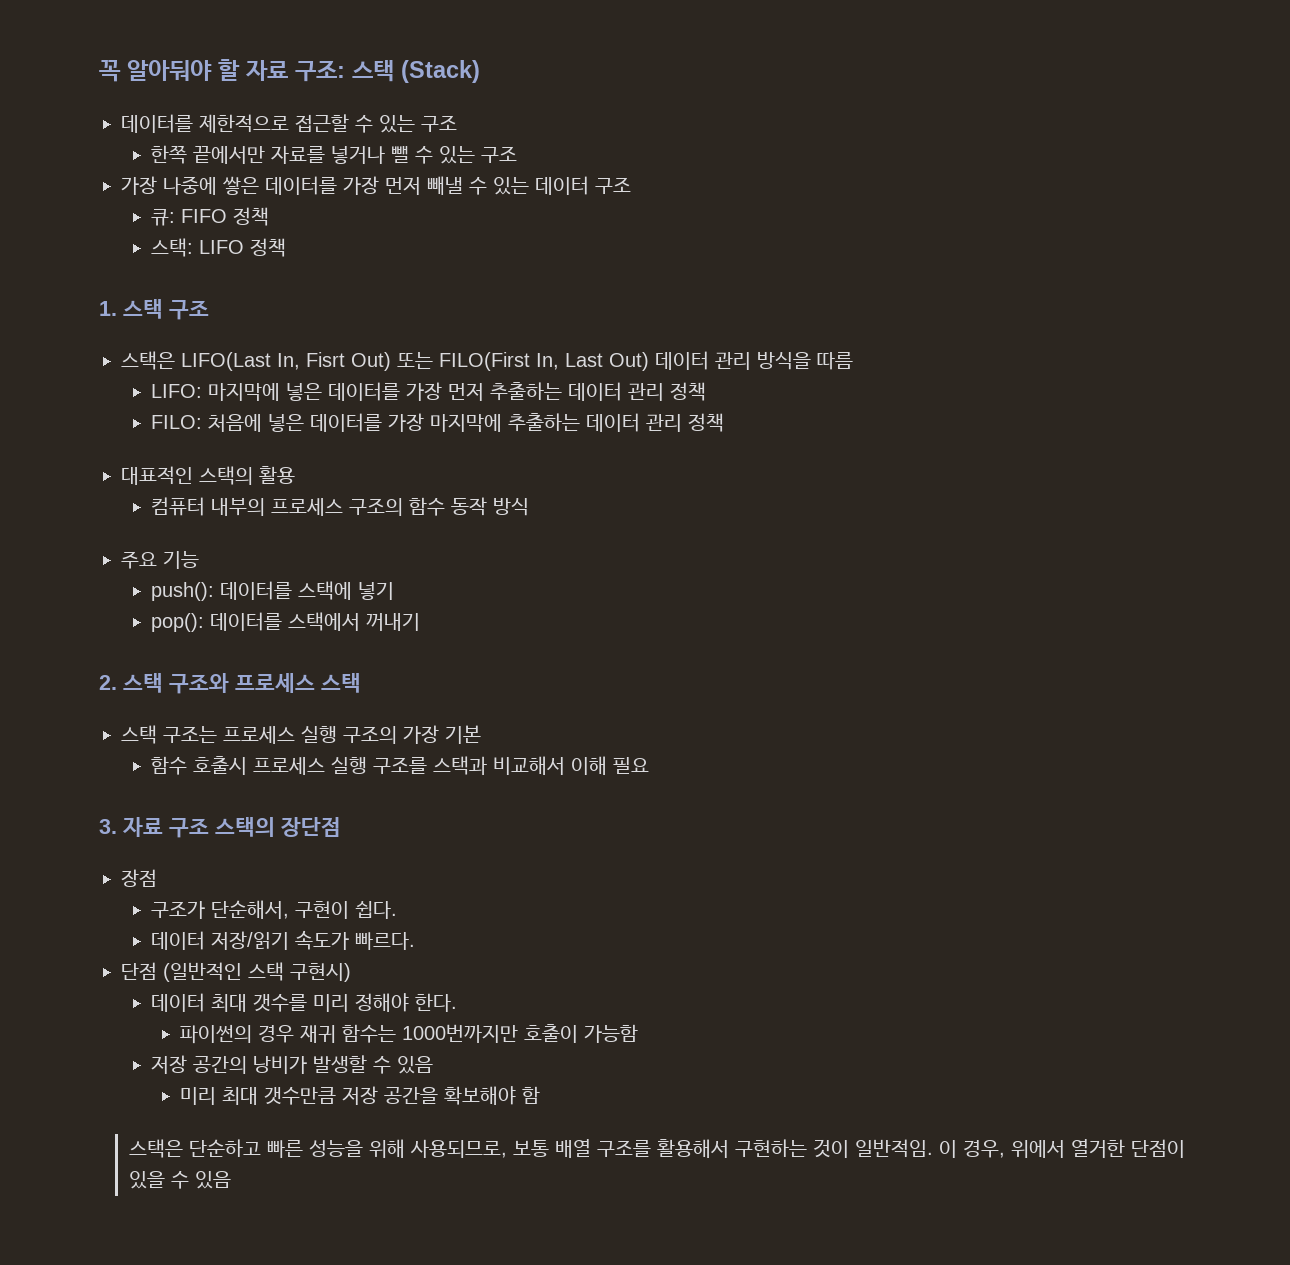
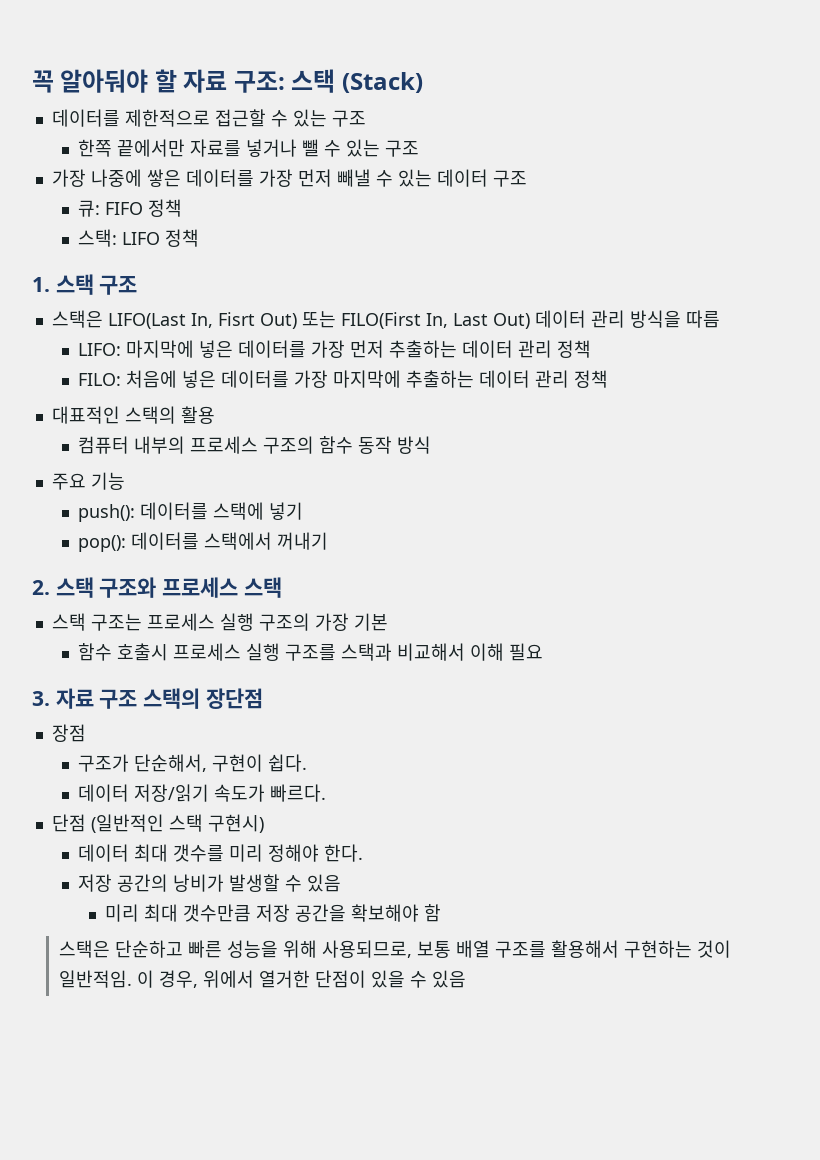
[180,1024,639,1044] // 파이썬의 경우 재귀 함수는 1000번까지만 호출이 가능함 -> (364, 853) none

